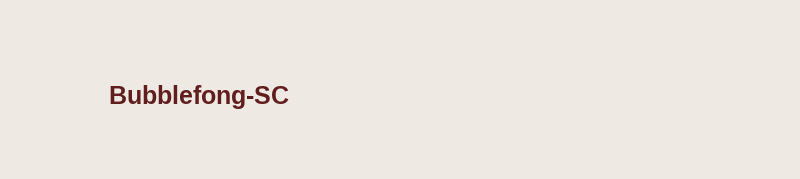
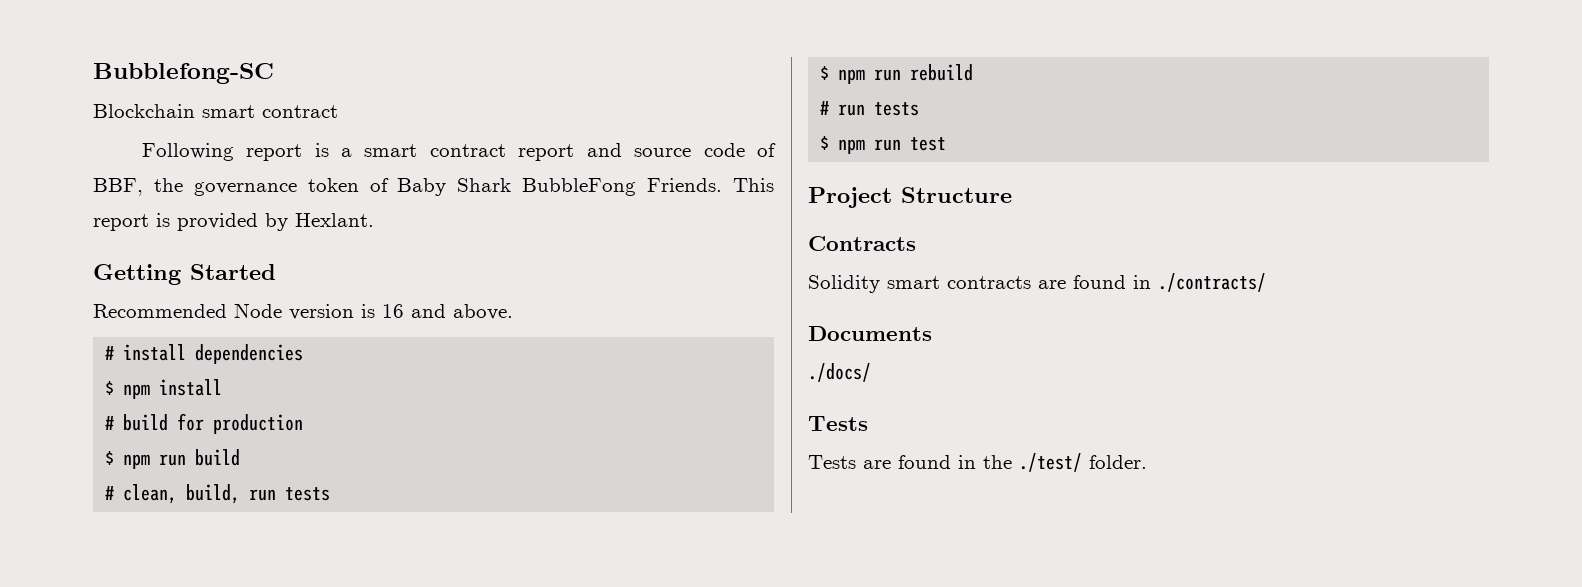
(289, 97) none -> [93,104,338,118] [141,143,776,161] [93,178,775,196] [93,213,374,231] [93,264,276,285] [93,303,513,320] [105,344,304,364] [105,379,223,399] [105,413,304,434] [105,449,241,469] [105,484,331,504] [820,64,974,84] [820,101,920,116] [820,136,947,154] [808,187,1012,208] [808,236,916,251] [808,273,1266,293] [808,326,932,341] [808,363,871,382] [808,416,868,431] [808,453,1147,472] // Blockchain smart contract // Following report is a smart contract report and source code of BBF, the governance token of Baby Shark BubbleFong Friends. This report is provided by Hexlant. // Getting Started // Recommended Node version is 16 and above. // # install dependencies // $ npm install // # build for production // $ npm run build // # clean, build, run tests // $ npm run rebuild // # run tests // $ npm run test // Project Structure // Contracts // Solidity smart contracts are found in ./contracts/ // Documents // ./docs/ // Tests // Tests are found in the ./test/ folder.

